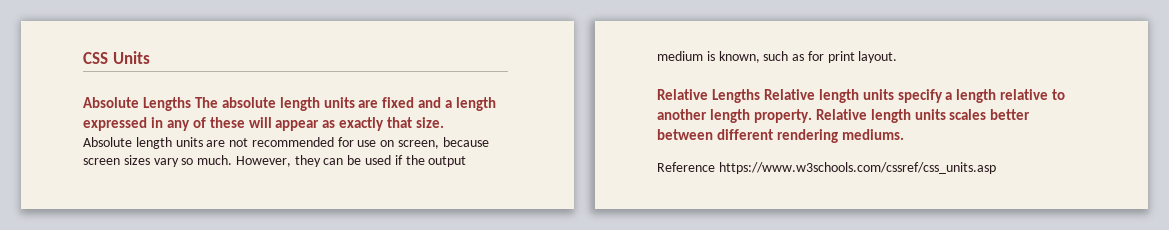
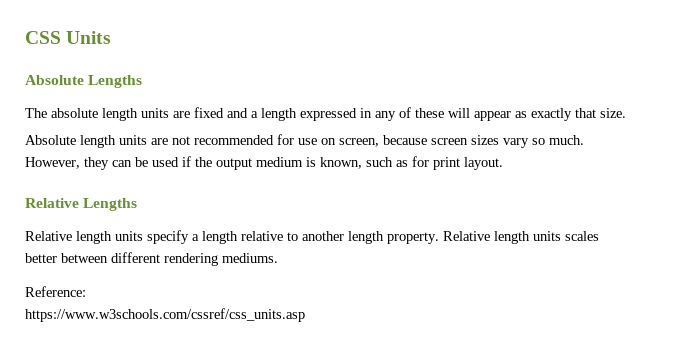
(191, 104) none -> (143, 81) //
(760, 96) none -> (138, 204) //
[657,162,715,172] Reference -> [25,286,86,297] Reference: //

